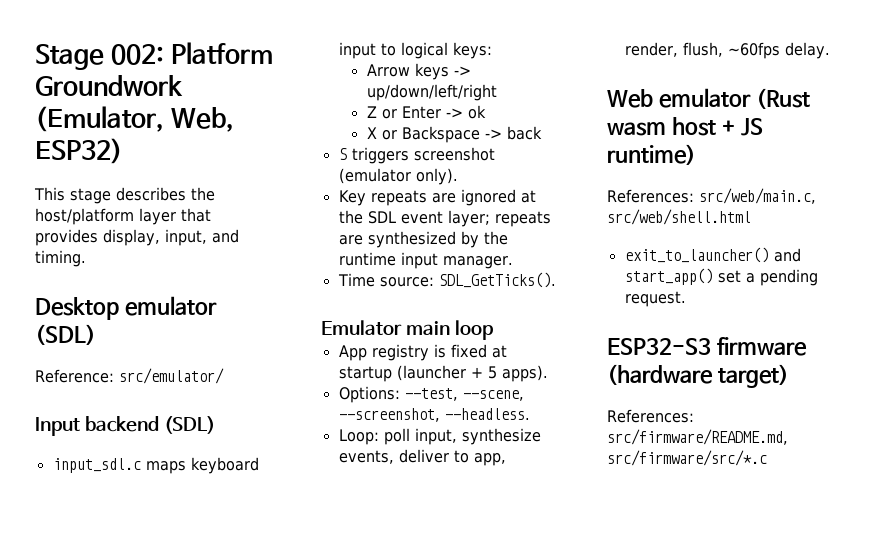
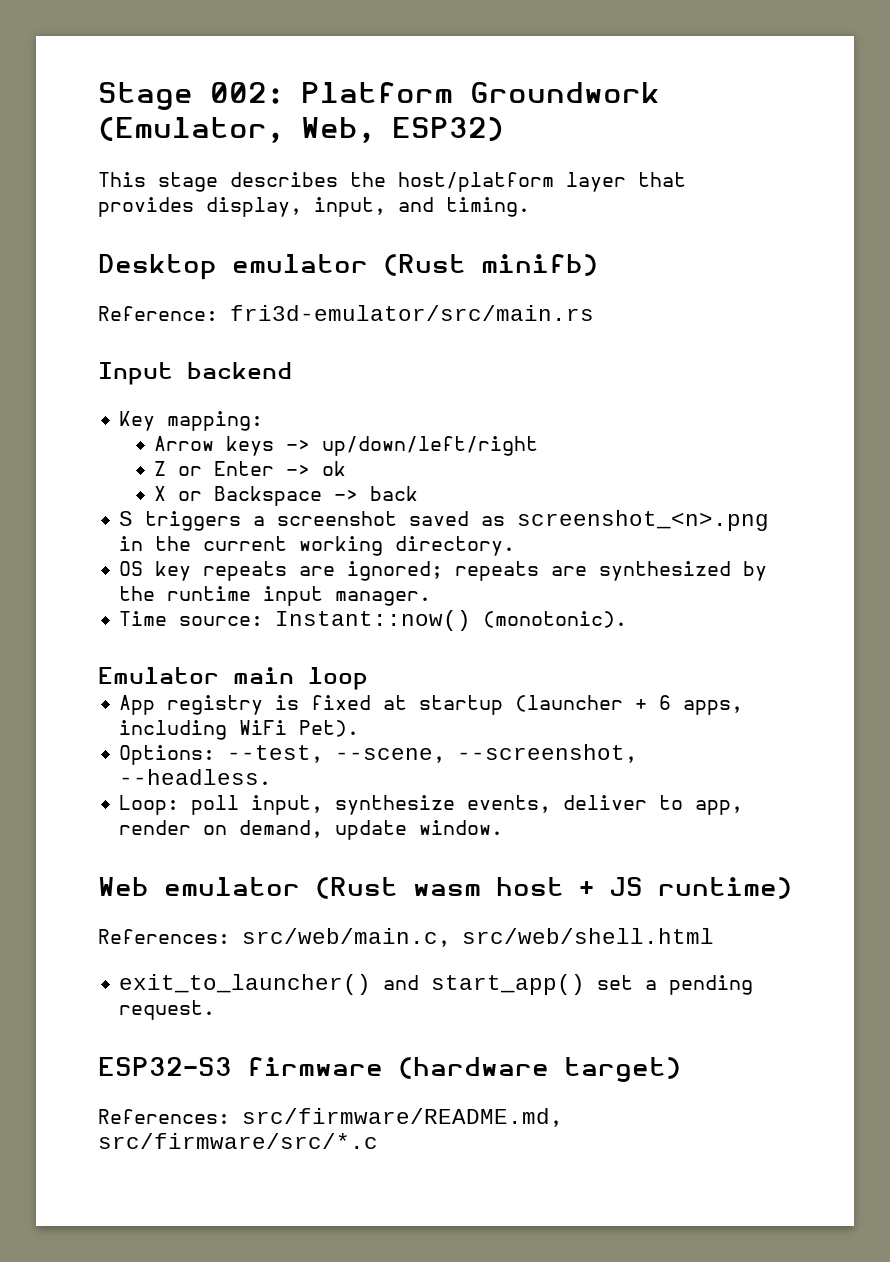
[35,324,96,345] (SDL) -> [383,254,598,276] (Rust minifb)
[119,368,224,384] src/emulator/ -> [230,305,594,321] fri3d-emulator/src/main.rs
[164,416,216,434] [52,457,259,474] [338,42,492,59] (SDL) // input_sdl.c maps keyboard input to logical keys: -> [119,411,264,431] // Key mapping:
[413,147,495,161] [338,168,458,185] [338,189,536,206] [338,210,490,227] screenshot (emulator only). // Key repeats are ignored at the SDL event layer; -> [253,510,770,531] [119,536,516,556] [119,561,444,581] a screenshot saved as screenshot_<n>.png in the current working directory. // OS key repeats are ignored;
[438,272,556,288] SDL_GetTicks(). -> [275,610,628,631] Instant::now() (monotonic).
[487,365,548,382] 5 apps). -> [659,695,744,715] [119,720,360,740] 6 apps, including WiFi Pet).
[624,42,830,59] render, flush, ~60fps delay. -> [119,820,504,840] render on demand, update window.

